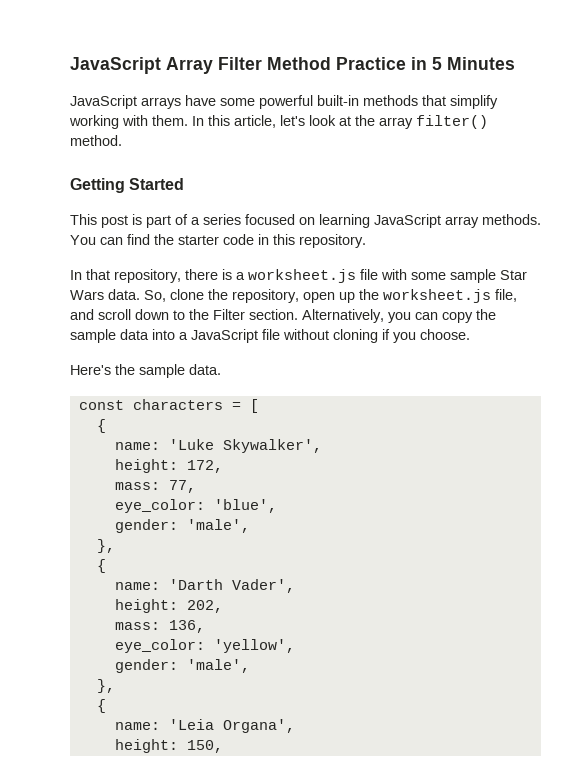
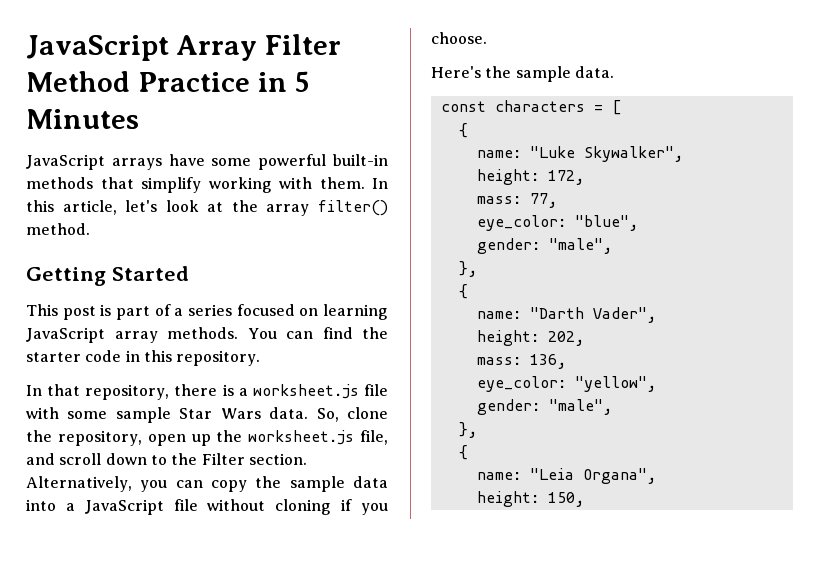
[168,439,322,453] 'Luke Skywalker', -> [529,146,683,162] "Luke Skywalker",
[213,499,277,513] [114,519,250,533] [96,539,115,553] [96,559,106,573] [114,579,295,593] 'blue', // gender: 'male', // }, // { // name: 'Darth Vader', -> [574,215,638,231] [476,238,612,254] [458,261,477,277] [458,284,468,299] [476,307,656,323] "blue", // gender: "male", // }, // { // name: "Darth Vader",
[213,639,295,653] [114,659,250,673] [96,679,115,693] [96,699,106,713] [114,719,295,733] 'yellow', // gender: 'male', // }, // { // name: 'Leia Organa', -> [574,376,656,392] [476,399,612,415] [458,422,477,438] [458,445,468,460] [476,468,656,484] "yellow", // gender: "male", // }, // { // name: "Leia Organa",

